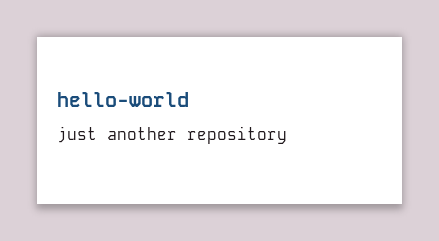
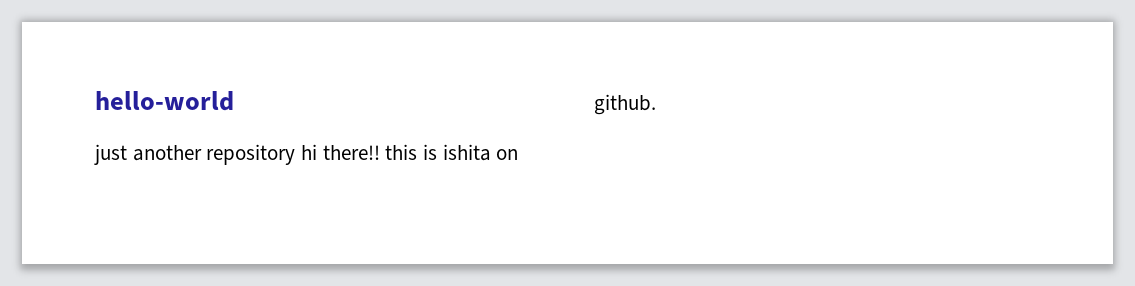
(287, 135) none -> [301,144,519,161] [594,94,656,115] hi there!! this is ishita on github.

